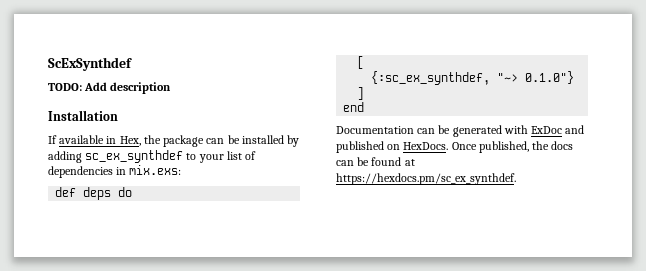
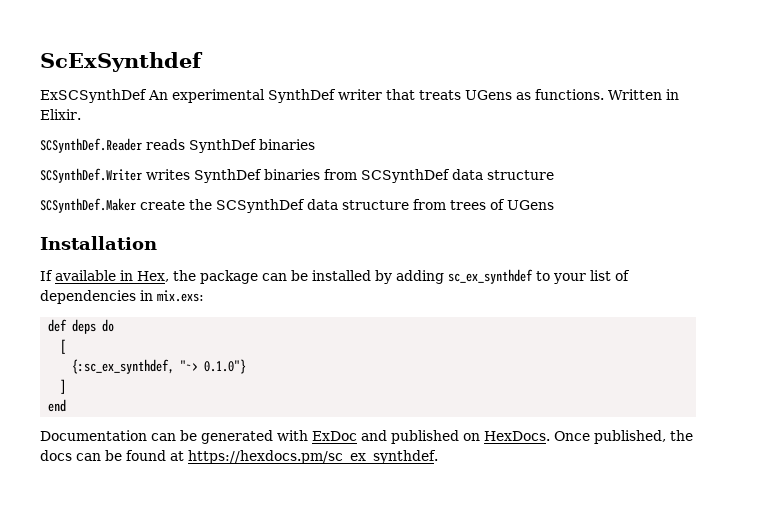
[48,82,172,94] TODO: Add description -> [40,89,679,103] [40,109,81,120] [40,138,315,153] [40,168,554,183] [40,198,554,213] ExSCSynthDef An experimental SynthDef writer that treats UGens as functions. Written in Elixir. // SCSynthDef.Reader reads SynthDef binaries // SCSynthDef.Writer writes SynthDef binaries from SCSynthDef data structure // SCSynthDef.Maker create the SCSynthDef data structure from trees of UGens

